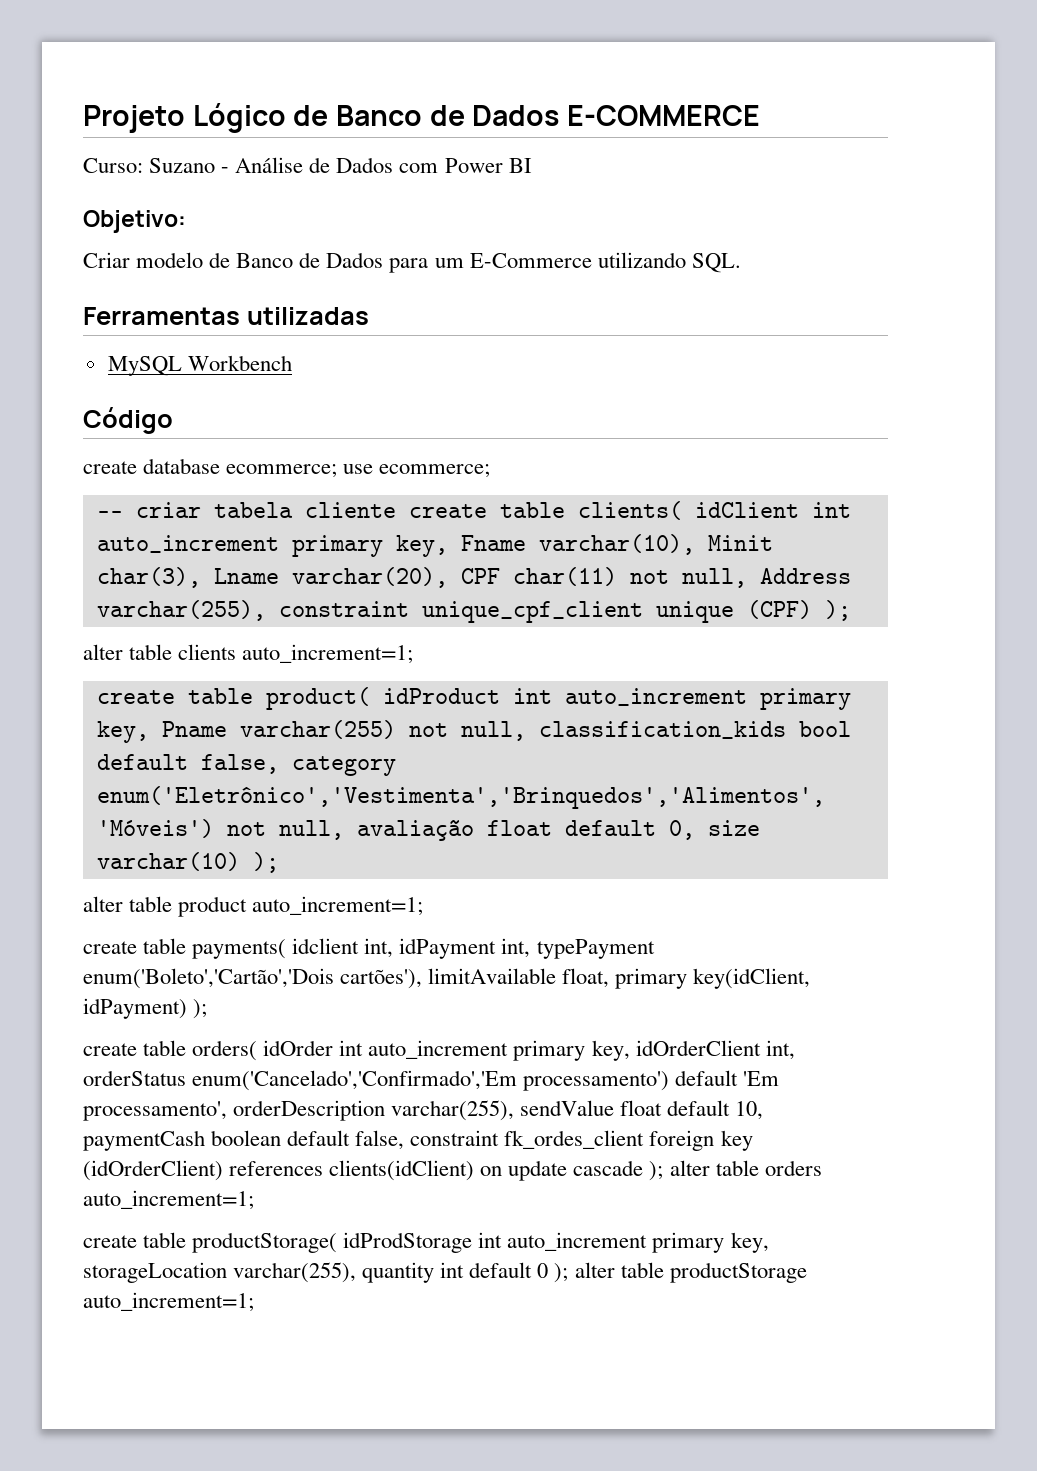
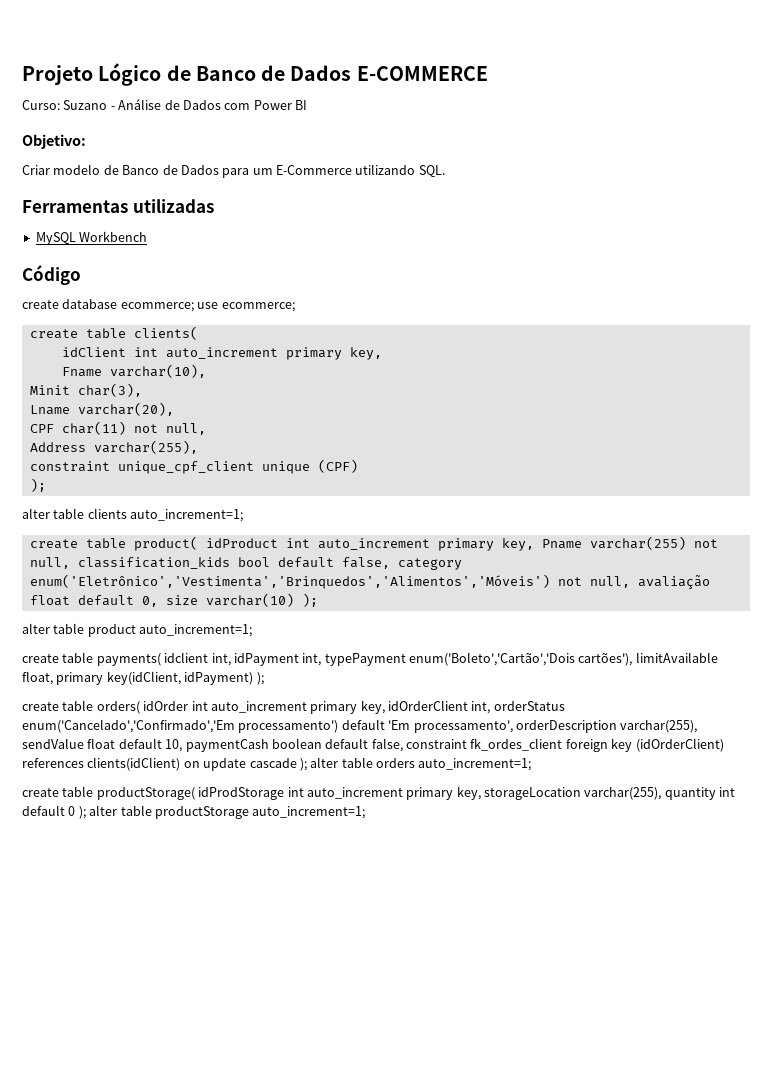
[96,502,396,518] -- criar tabela cliente -> (295, 307) none
(682, 510) none -> (198, 333) //
(448, 546) none -> (382, 353) //
(695, 544) none -> (206, 371) //
(201, 577) none -> (142, 390) //
(448, 577) none -> (174, 409) //
(747, 578) none -> (206, 429) //
(266, 610) none -> (198, 447) //
(812, 609) none -> (358, 466) //

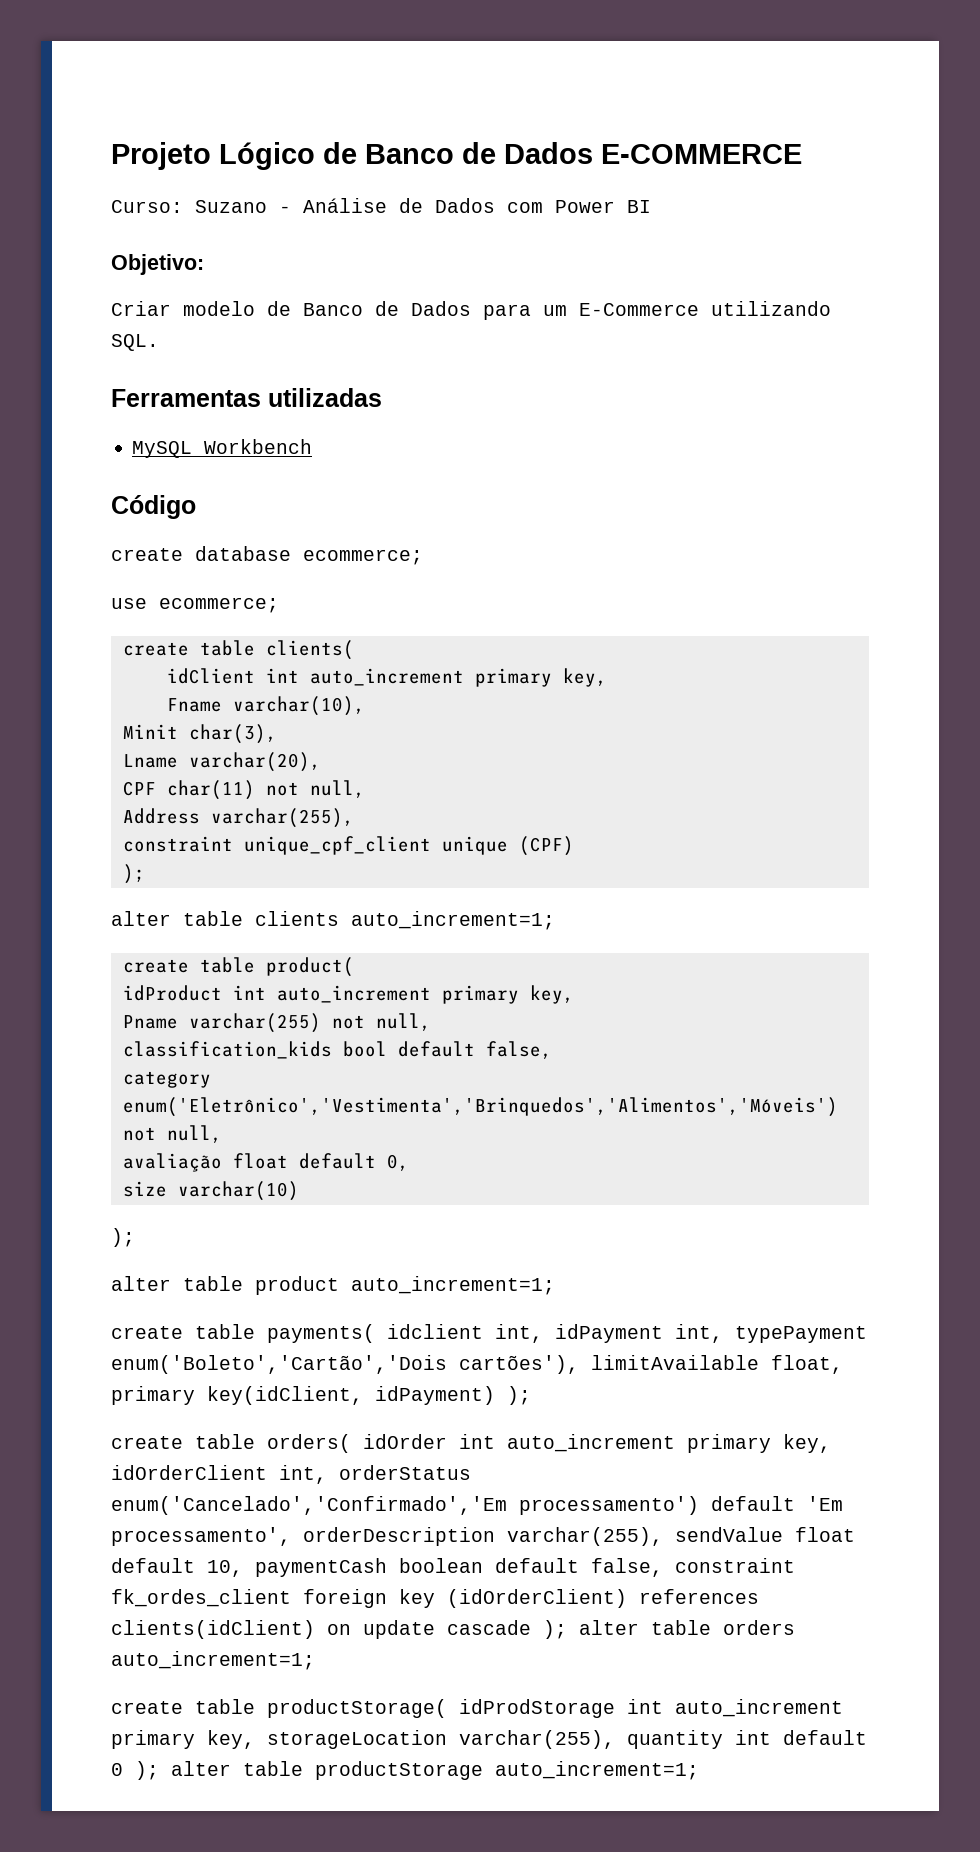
(194, 307) none -> (423, 557) //
(198, 543) none -> (354, 967) //
(534, 544) none -> (574, 994) //
(70, 563) none -> (431, 1022) //
(390, 563) none -> (552, 1050) //
(630, 582) none -> (222, 1134) //
(158, 601) none -> (409, 1162) //
(294, 600) none -> (299, 1191) //

